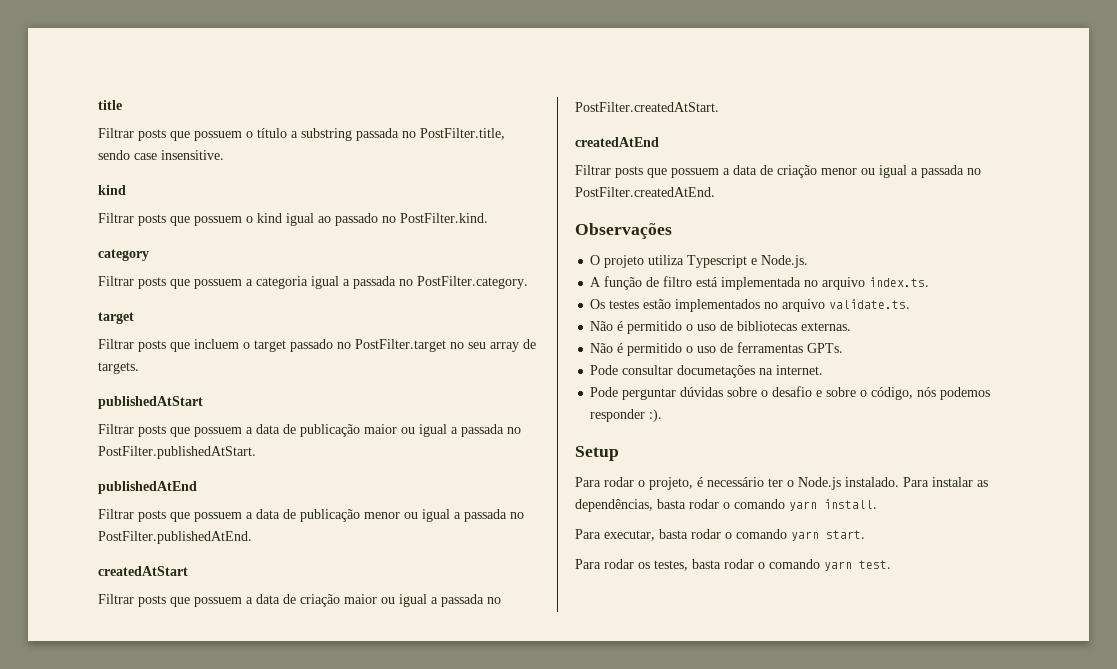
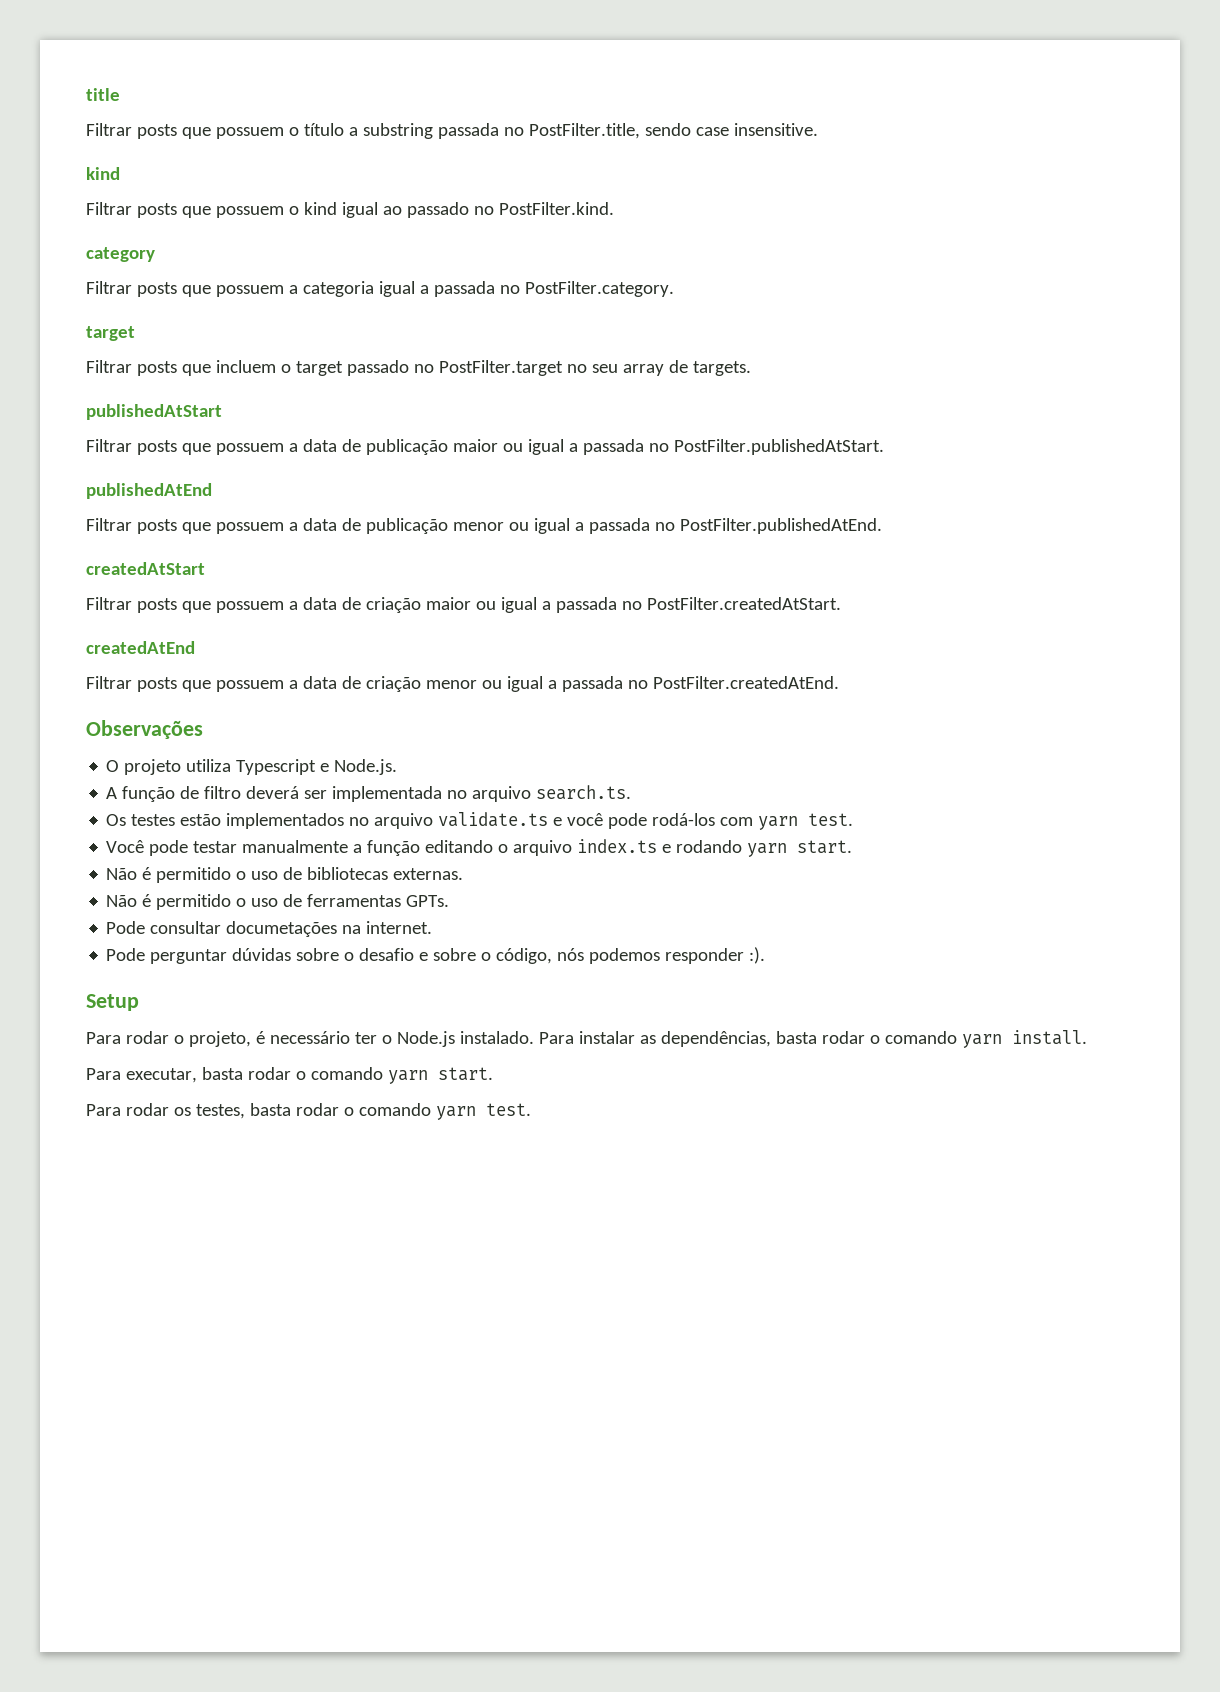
[696,277,719,287] está -> [246,786,328,799] deverá ser
[869,277,930,287] index.ts. -> [536,785,632,800] search.ts.
[829,299,911,309] validate.ts. -> [438,812,854,830] [106,839,853,857] validate.ts e você pode rodá-los com yarn test. // Você pode testar manualmente a função editando o arquivo index.ts e rodando yarn start.

